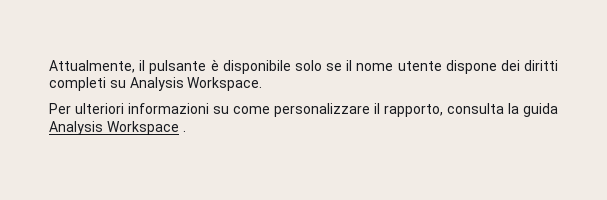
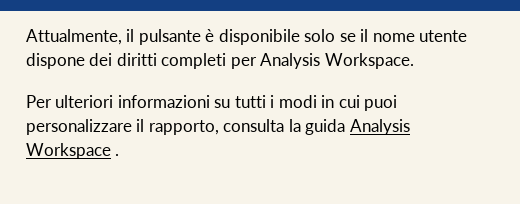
[109,80,126,88] su -> [230,57,257,69] per
[233,106,270,114] come -> [234,95,398,111] tutti i modi in cui puoi

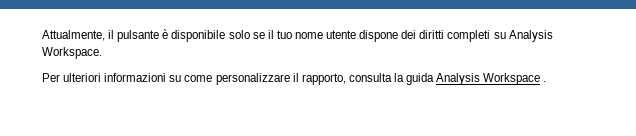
(369, 35) none -> [276,30,292,39] tuo
[230,57,257,69] per -> [493,32,506,39] su
[234,95,398,111] tutti i modi in cui puoi -> [184,75,213,82] come

